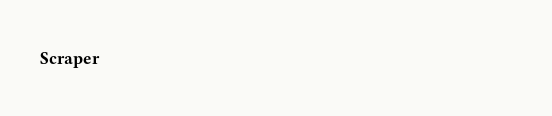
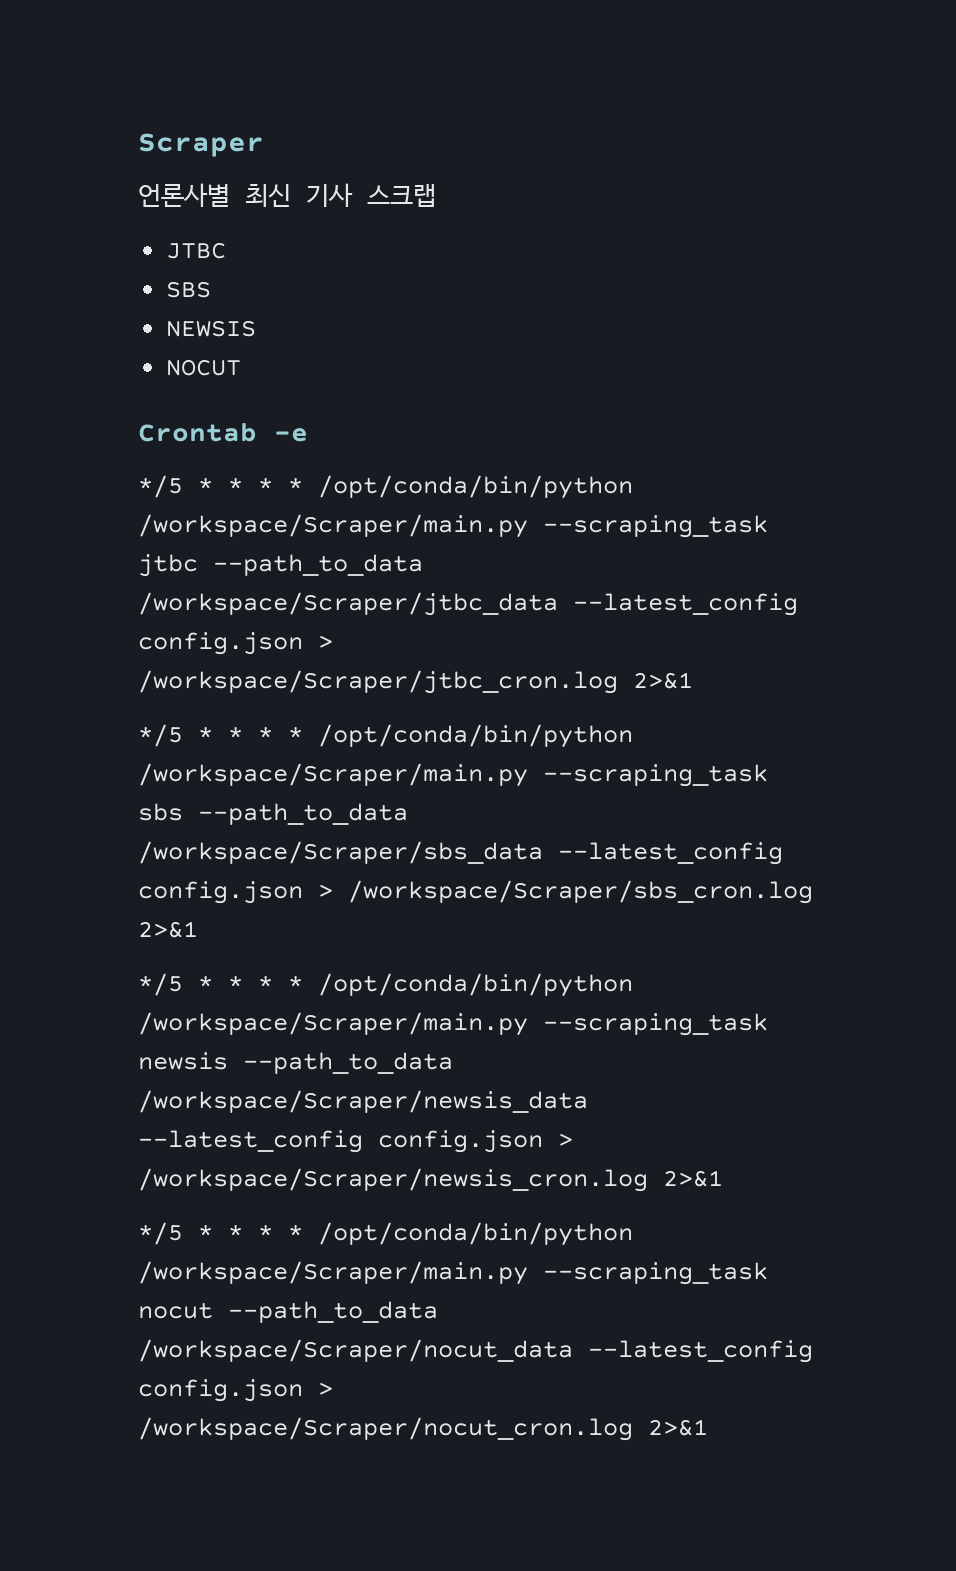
(100, 60) none -> [138,183,436,207] [166,242,227,259] [166,281,212,298] [166,320,257,337] [166,359,242,376] [138,423,308,442] [138,475,633,499] [138,514,768,538] [138,554,423,577] [138,592,798,616] [138,632,333,655] [138,670,693,694] [138,724,633,748] [138,763,768,787] [138,803,408,825] [138,841,783,865] [138,880,813,904] [138,921,198,938] [138,973,633,997] [138,1012,768,1036] [138,1052,453,1074] [138,1090,588,1113] [138,1130,573,1153] [138,1168,723,1192] [138,1222,633,1246] [138,1261,768,1285] [138,1301,438,1323] [138,1339,813,1363] [138,1379,333,1402] [138,1417,708,1441] // 언론사별 최신 기사 스크랩 // JTBC // SBS // NEWSIS // NOCUT // Crontab -e // */5 * * * * /opt/conda/bin/python /workspace/Scraper/main.py --scraping_task jtbc --path_to_data /workspace/Scraper/jtbc_data --latest_config config.json > /workspace/Scraper/jtbc_cron.log 2>&1 // */5 * * * * /opt/conda/bin/python /workspace/Scraper/main.py --scraping_task sbs --path_to_data /workspace/Scraper/sbs_data --latest_config config.json > /workspace/Scraper/sbs_cron.log 2>&1 // */5 * * * * /opt/conda/bin/python /workspace/Scraper/main.py --scraping_task newsis --path_to_data /workspace/Scraper/newsis_data --latest_config config.json > /workspace/Scraper/newsis_cron.log 2>&1 // */5 * * * * /opt/conda/bin/python /workspace/Scraper/main.py --scraping_task nocut --path_to_data /workspace/Scraper/nocut_data --latest_config config.json > /workspace/Scraper/nocut_cron.log 2>&1

